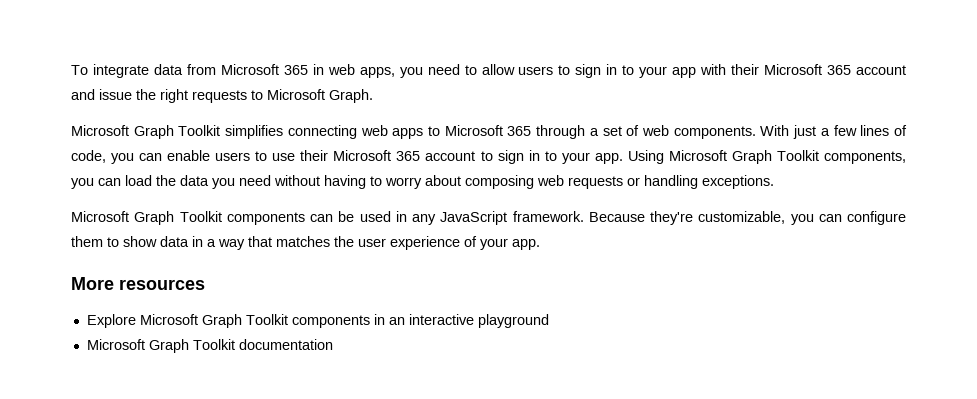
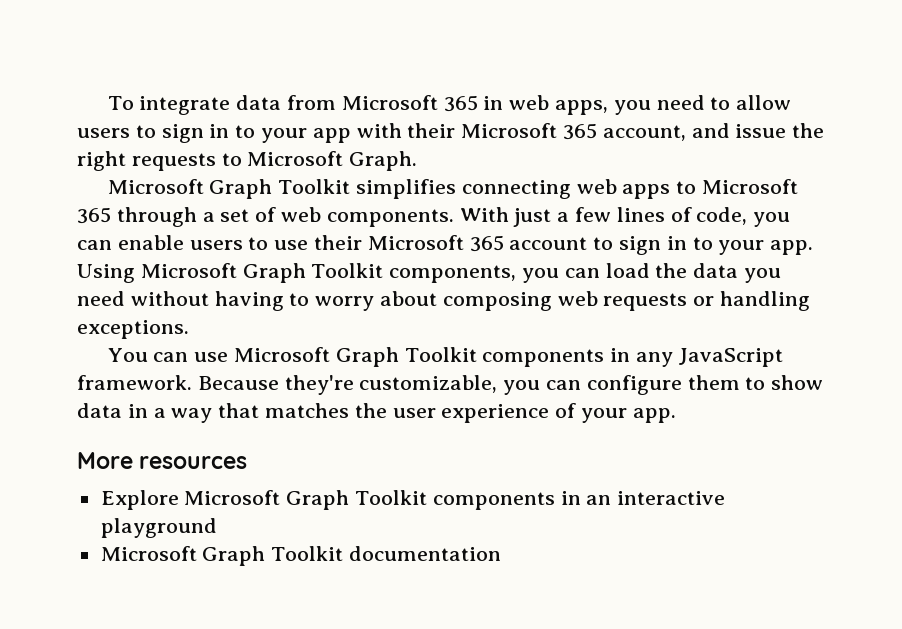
[856,65,907,75] account -> [602,125,686,141] account,
[71,211,391,225] Microsoft Graph Toolkit components can be used -> [107,347,605,367] You can use Microsoft Graph Toolkit components

